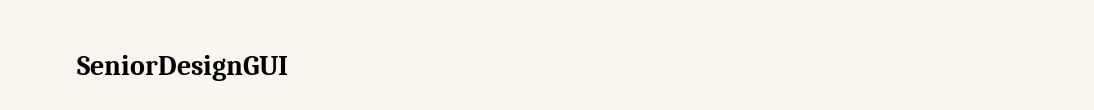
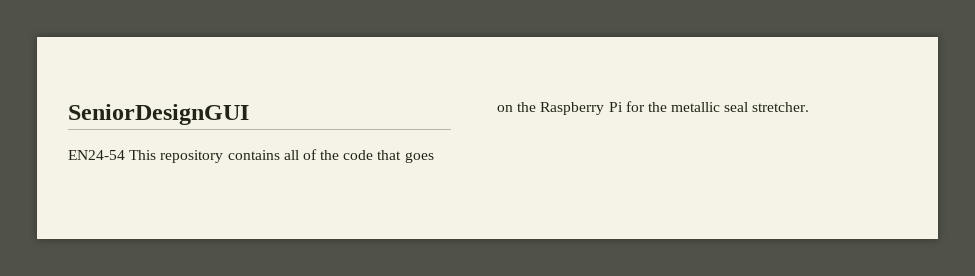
(288, 68) none -> [68,149,434,163] [497,101,810,115] // EN24-54 This repository contains all of the code that goes on the Raspberry Pi for the metallic seal stretcher.

